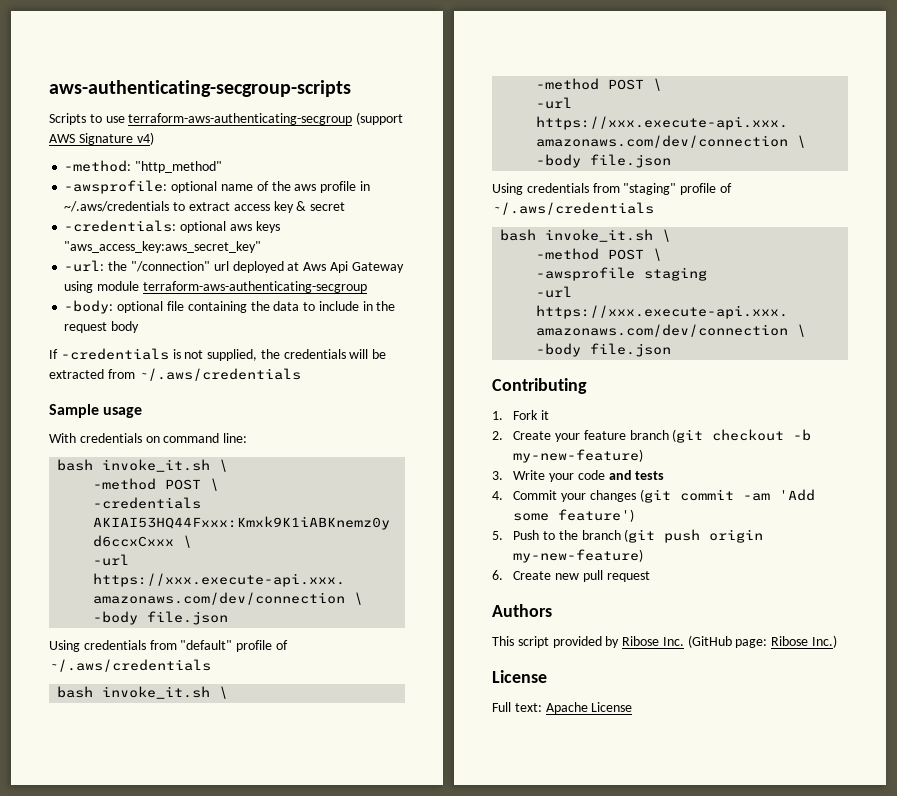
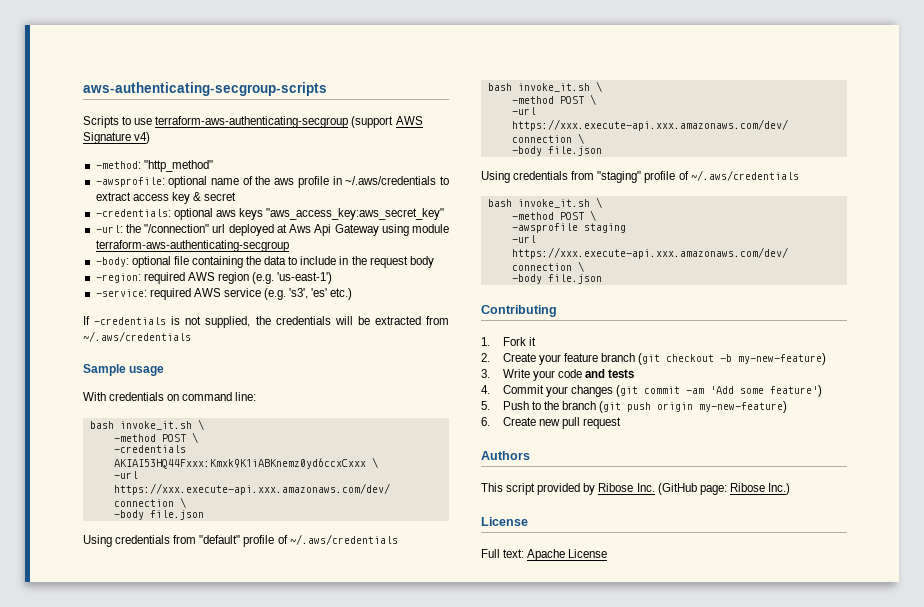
(140, 327) none -> [95,272,333,284] [95,288,353,300] // -region: required AWS region (e.g. 'us-east-1') // -service: required AWS service (e.g. 's3', 'es' etc.)

